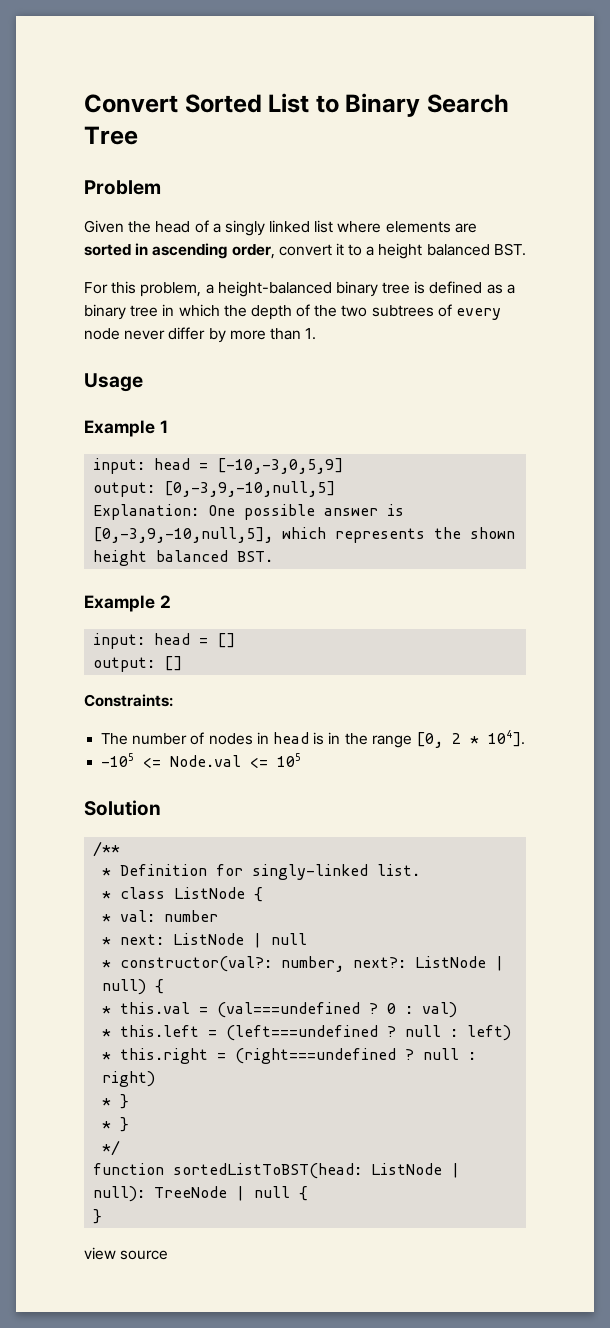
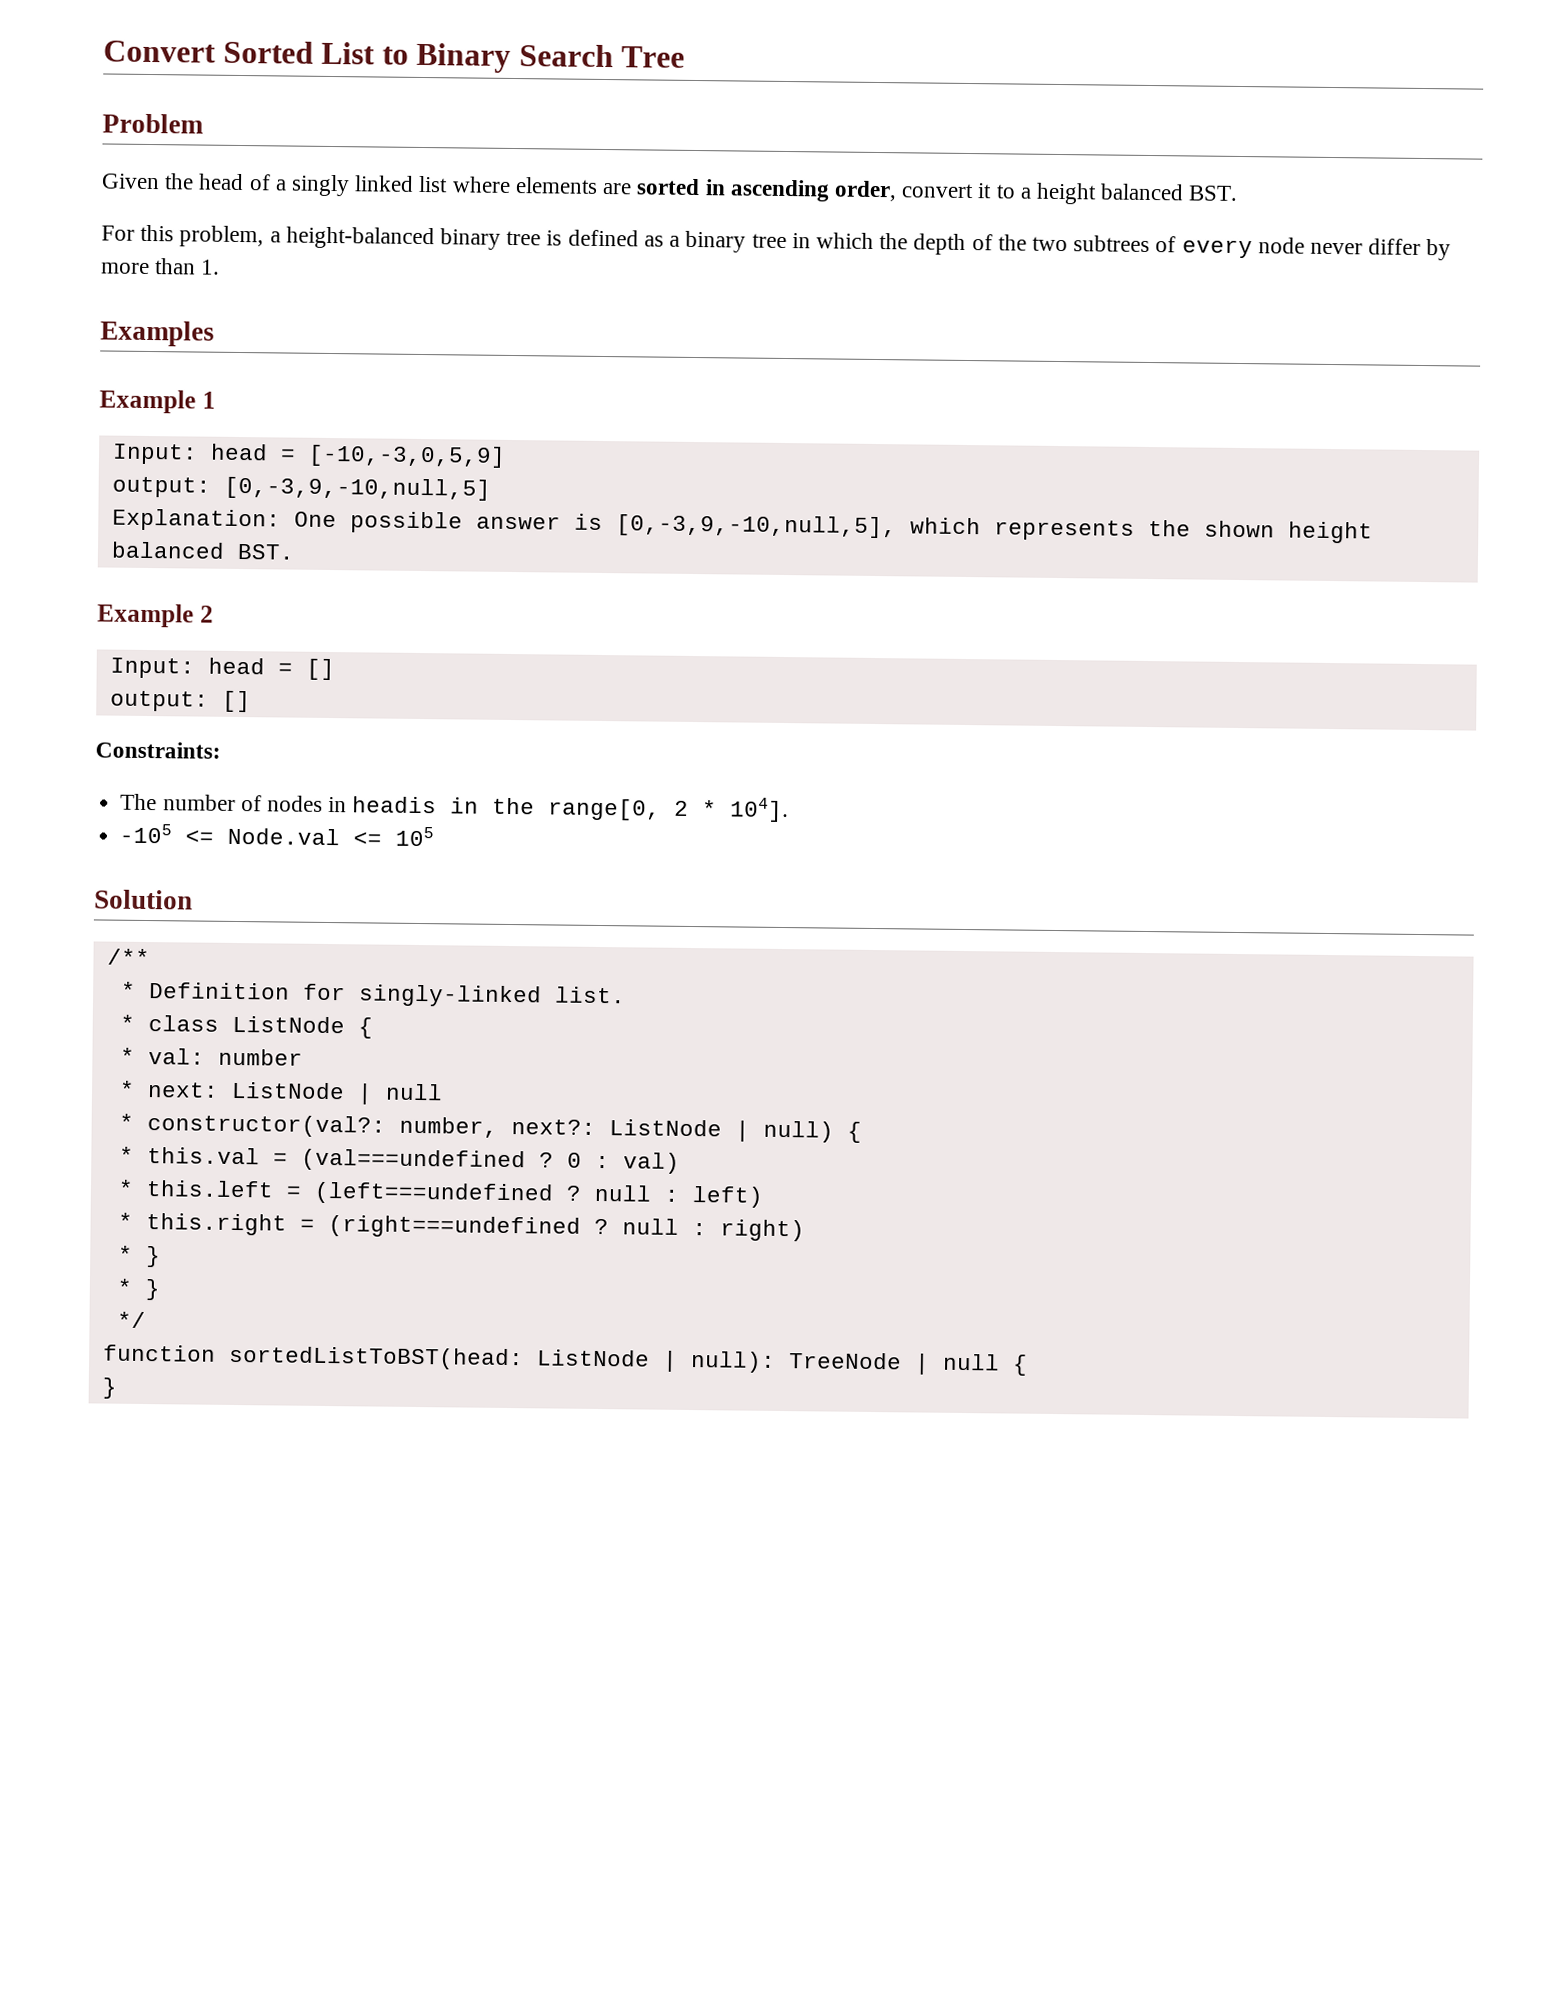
[84,373,143,392] Usage -> [100,320,215,347] Examples
[93,458,146,474] input: -> [111,443,198,465] Input:
[93,633,146,649] input: -> [109,657,195,679] Input:
[272,732,443,748] head is in the range [0, -> [352,796,662,821] headis in the range[0,
[84,1247,169,1260] // view source -> (117, 1388) none

